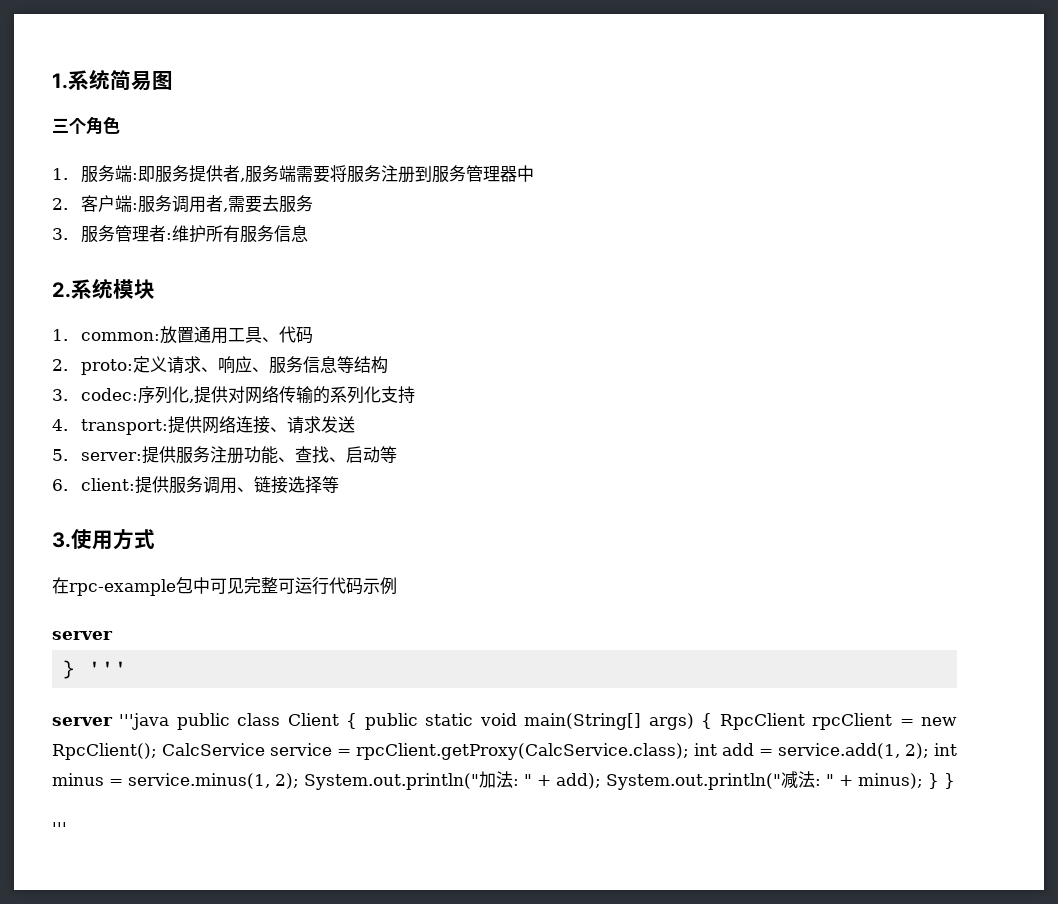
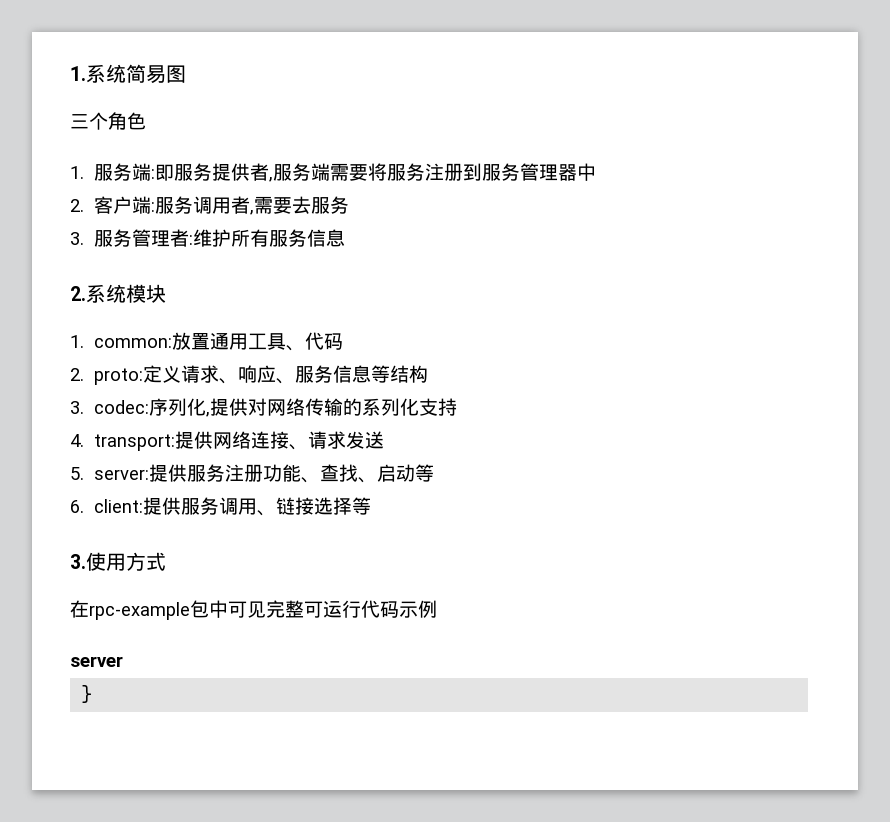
[88,661,128,675] [52,713,957,730] [52,743,957,760] [52,771,955,790] [52,822,67,834] ''' // server '''java public class Client { public static void main(String[] args) { RpcClient rpcClient = new RpcClient(); CalcService service = rpcClient.getProxy(CalcService.class); int add = service.add(1, 2); int minus = service.minus(1, 2); System.out.println("加法: " + add); System.out.println("减法: " + minus); } } // ''' -> (93, 694) none

